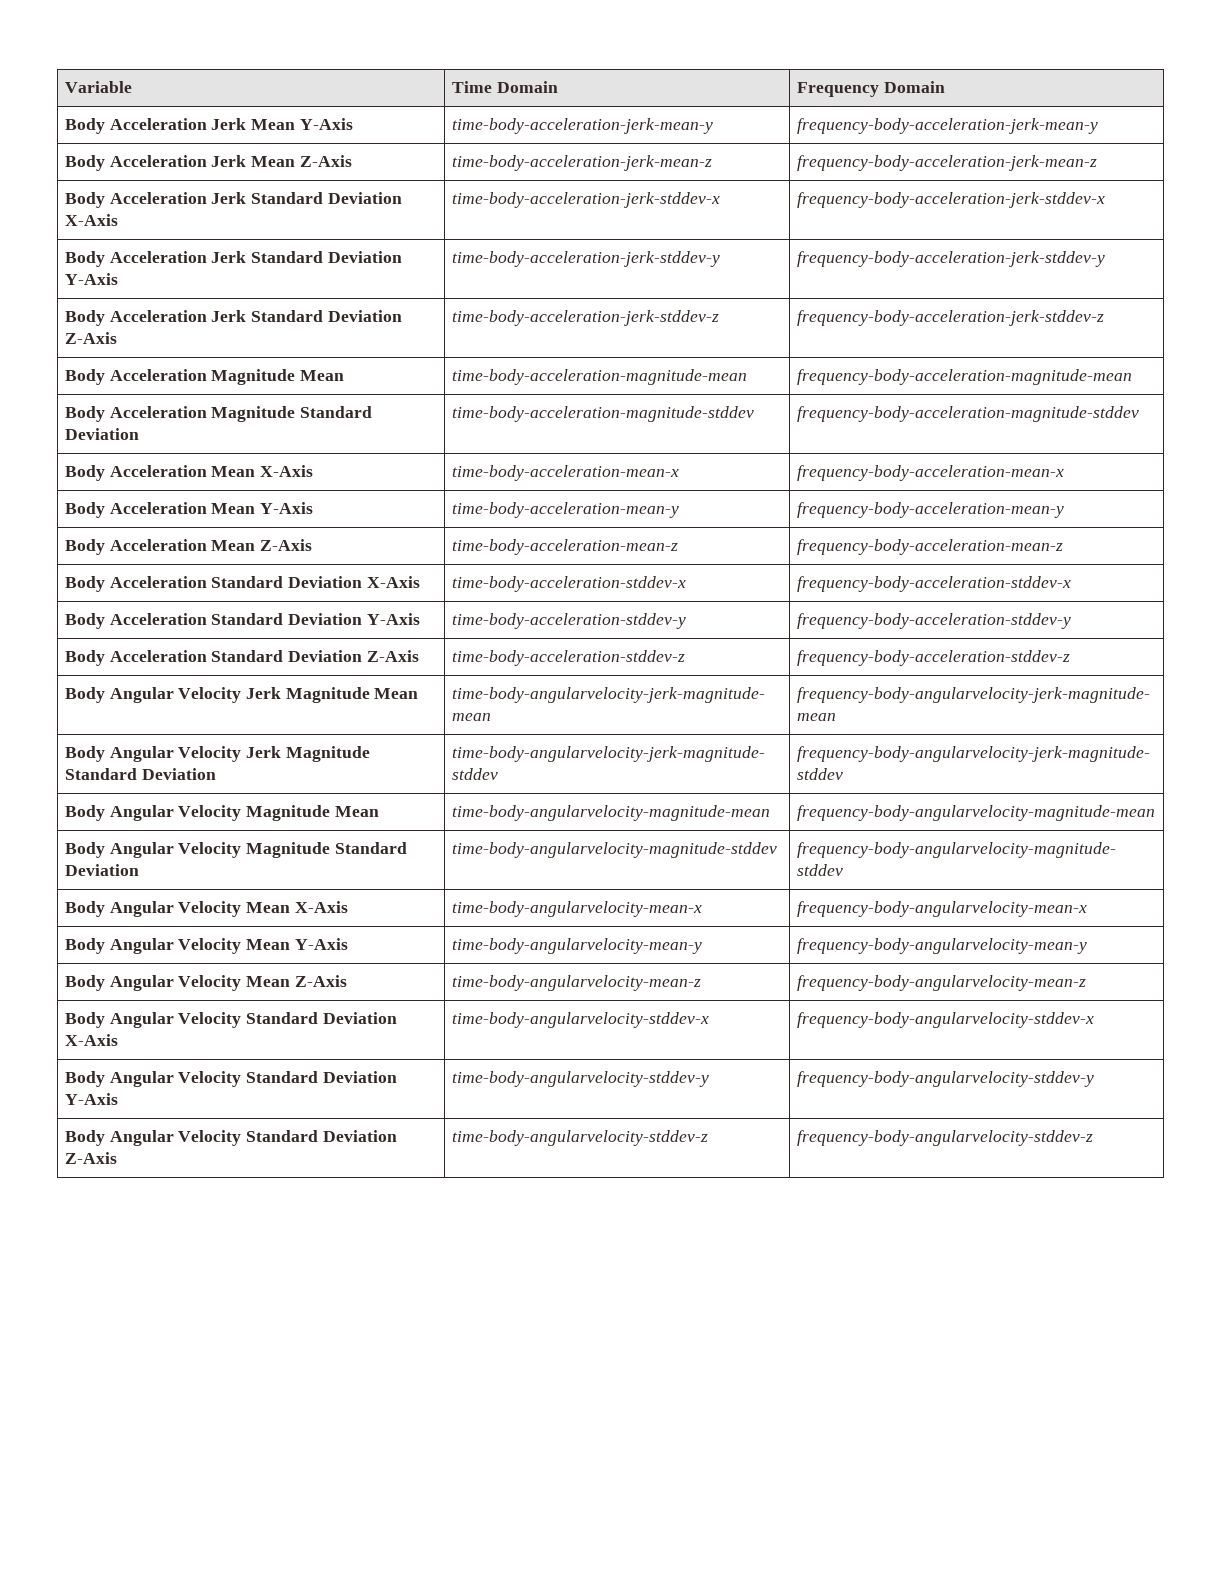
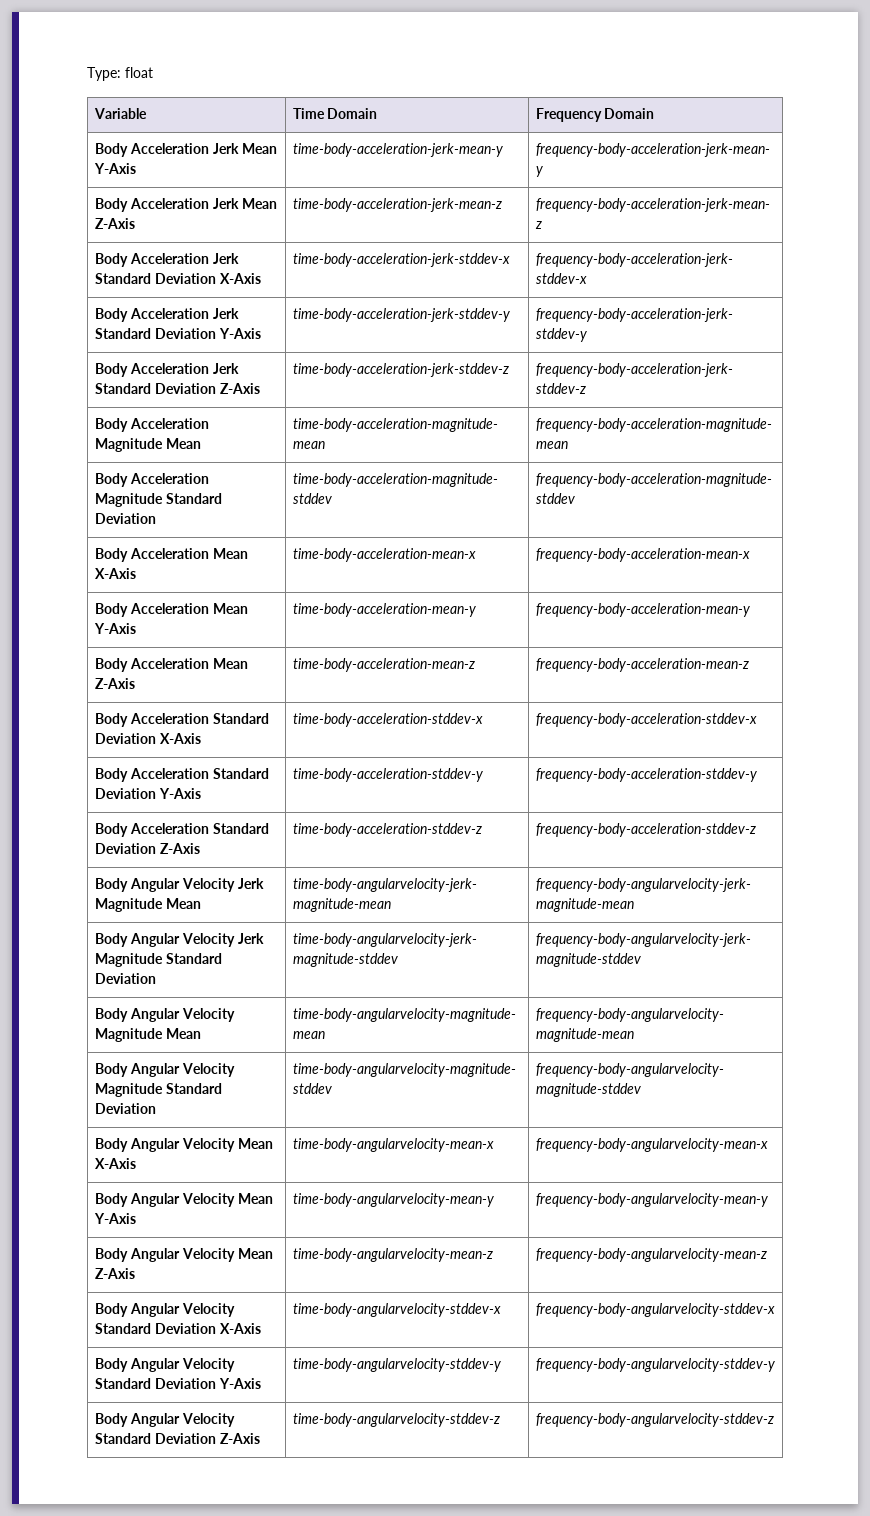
(64, 87) none -> [87,67,153,81] Type: float //

